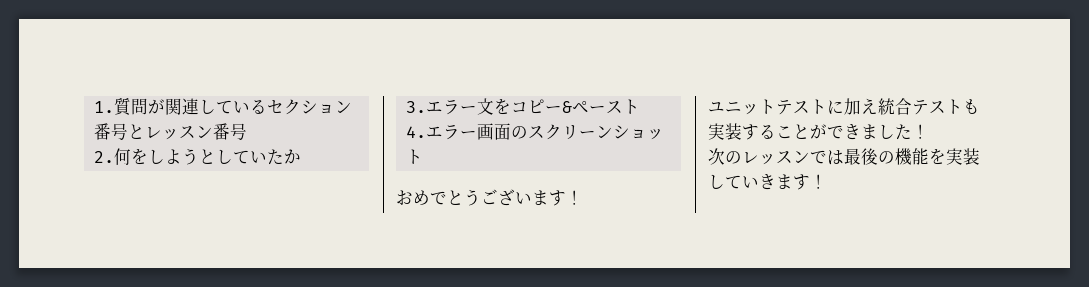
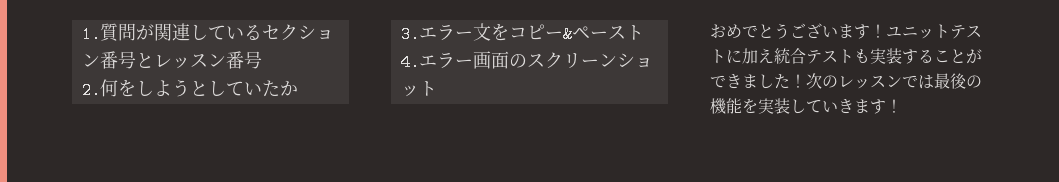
(583, 197) // -> (886, 31) none
(929, 131) // -> (806, 81) none

